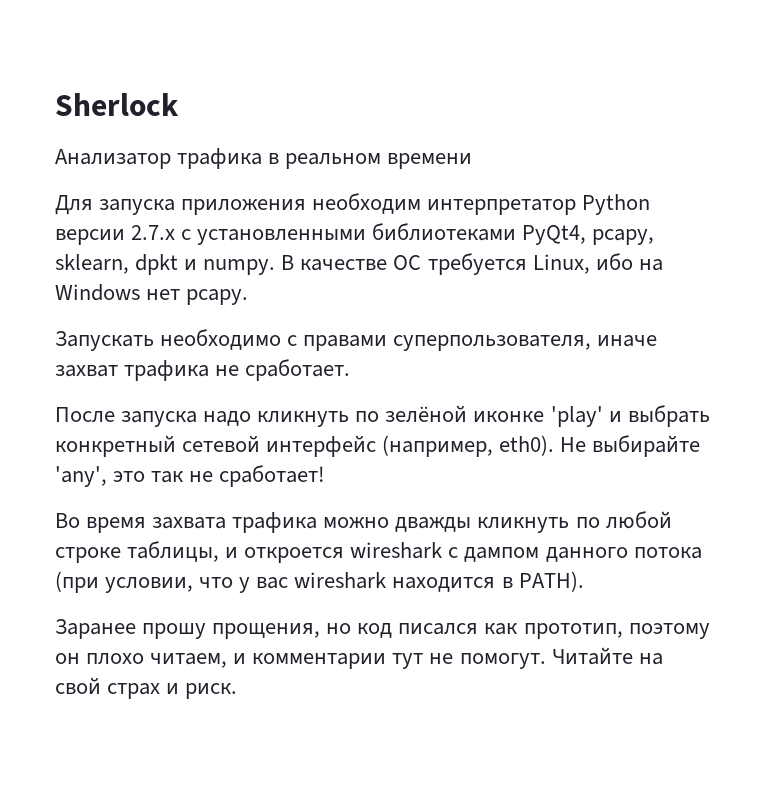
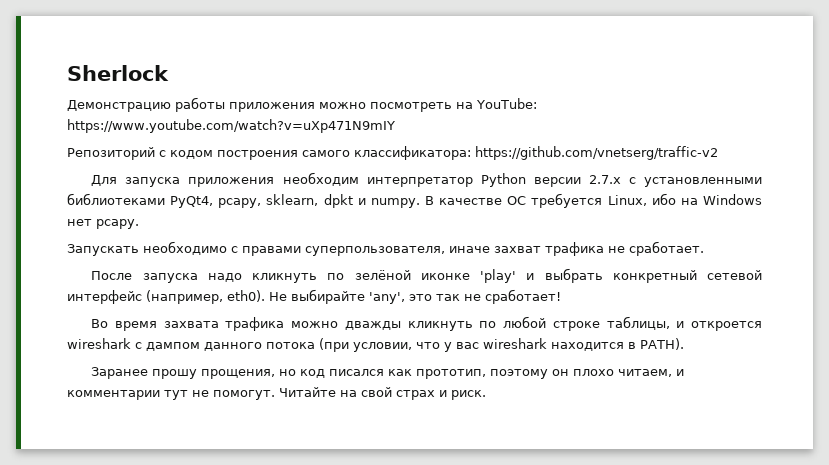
[55,148,473,169] Анализатор трафика в реальном времени -> [67,97,537,112] [67,119,395,133] [67,146,718,160] Демонстрацию работы приложения можно посмотреть на YouTube: https://www.youtube.com/watch?v=uXp471N9mIY // Репозиторий с кодом построения самого классификатора: https://github.com/vnetserg/traffic-v2

